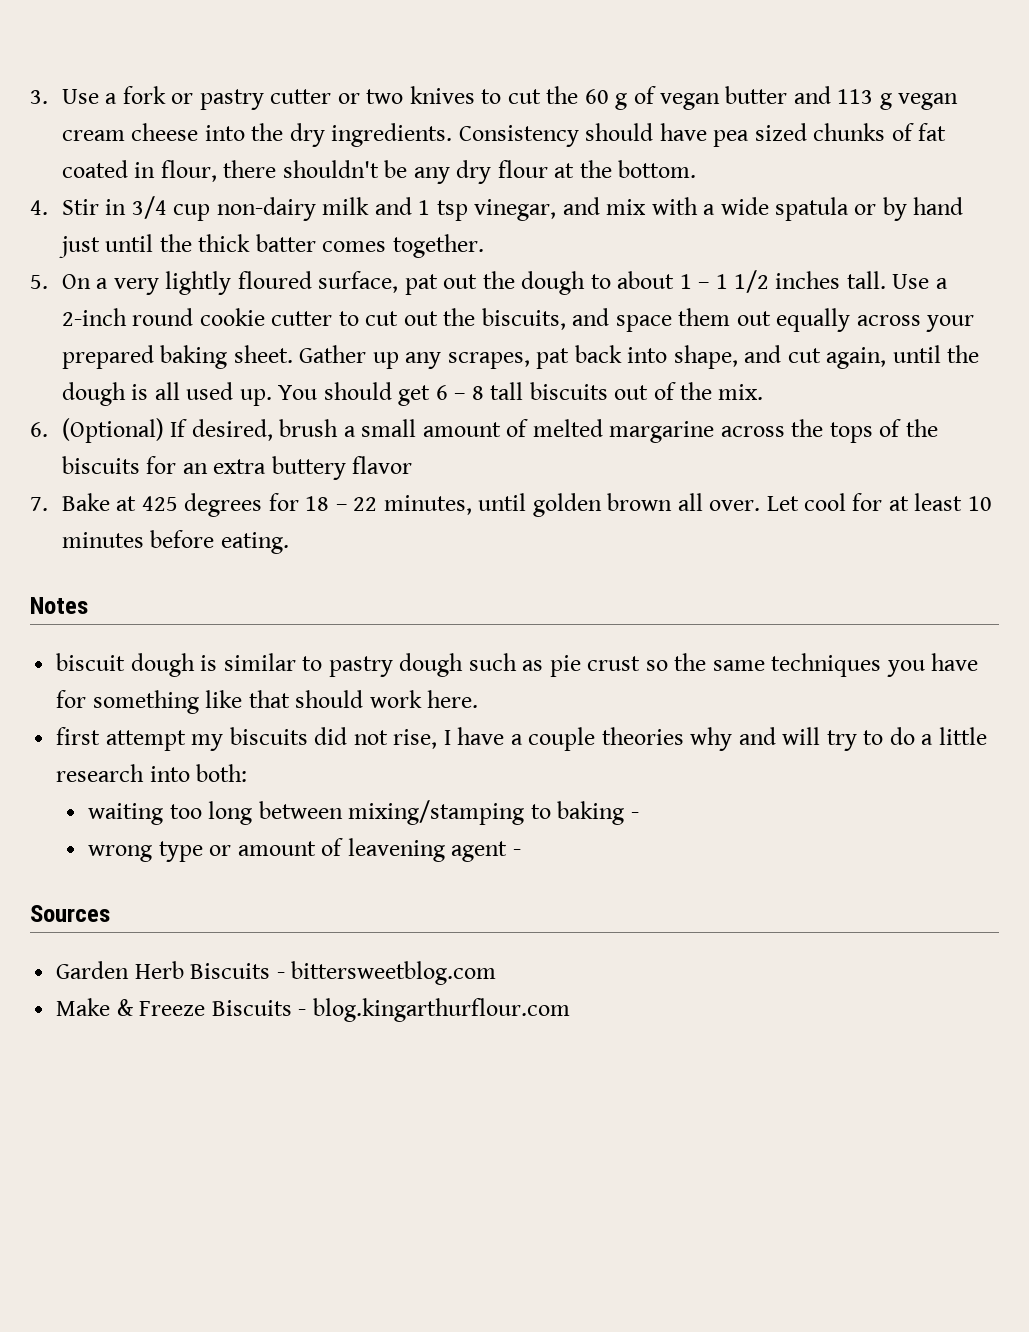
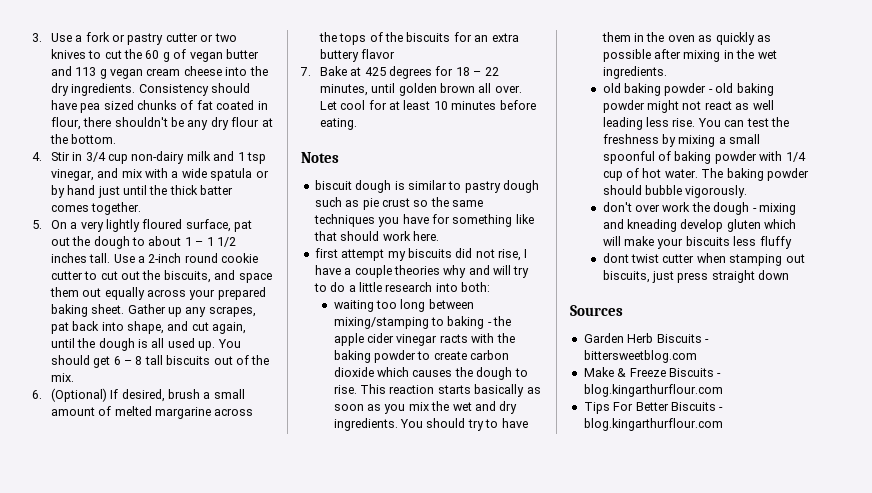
[88,838,521,862] // wrong type or amount of leavening agent - -> [493,316,512,326] [333,333,515,346] [333,350,510,363] [333,367,528,380] [333,384,541,397] [333,401,518,414] [333,418,528,431] [601,32,771,45] [602,49,777,62] [602,66,667,79] [602,83,774,96] [602,100,774,113] [602,117,789,130] [602,134,761,147] [602,151,806,164] [602,168,809,181] [602,185,748,198] [602,202,796,215] [602,219,797,232] [602,236,792,249] [602,253,805,266] [602,270,790,283] the apple cider vinegar racts with the baking powder to create carbon dioxide which causes the dough to rise. This reaction starts basically as soon as you mix the wet and dry ingredients. You should try to have them in the oven as quickly as possible after mixing in the wet ingredients. // old baking powder - old baking powder might not react as well leading less rise. You can test the freshness by mixing a small spoonful of baking powder with 1/4 cup of hot water. The baking powder should bubble vigorously. // don't over work the dough - mixing and kneading develop gluten which will make your biscuits less fluffy // dont twist cutter when stamping out biscuits, just press straight down
(570, 1010) none -> [583,402,724,414] [583,418,723,431] // Tips For Better Biscuits - blog.kingarthurflour.com

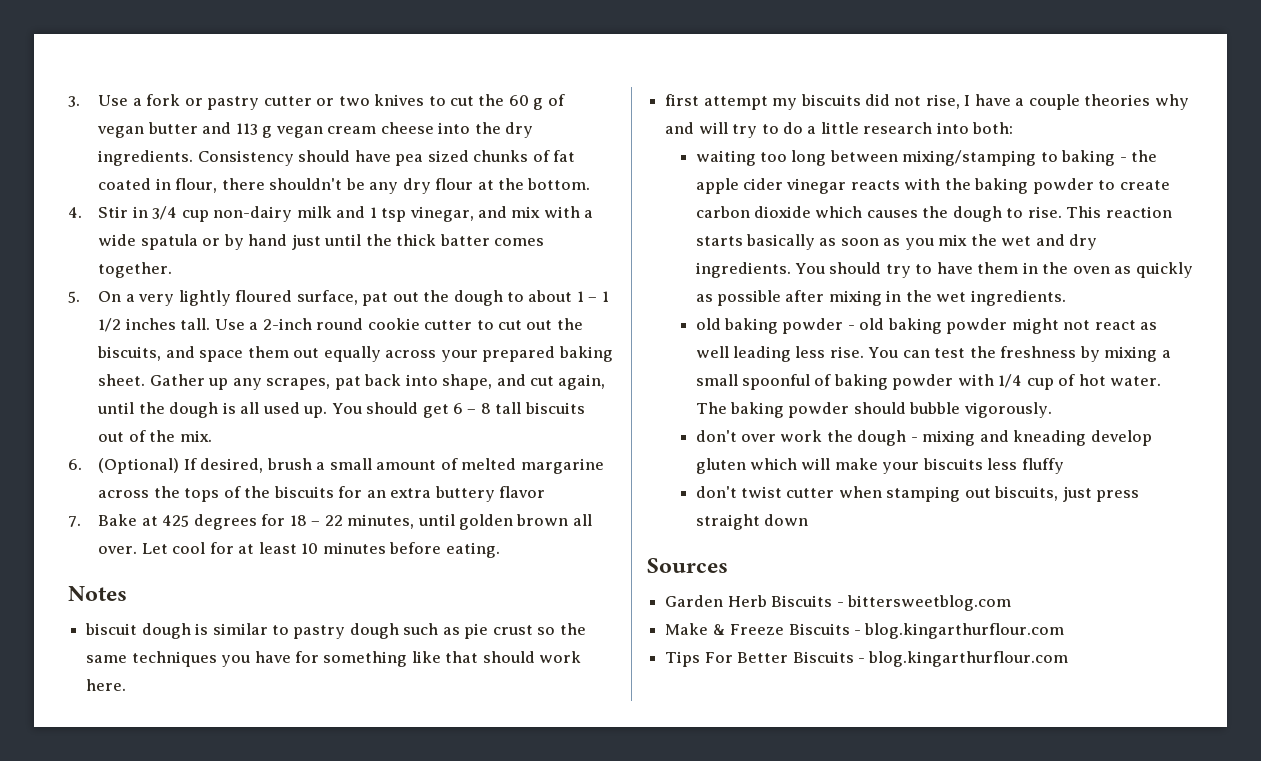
[439,334,468,343] racts -> [850,180,900,190] reacts
[602,253,629,263] dont -> [695,486,737,498] don't

